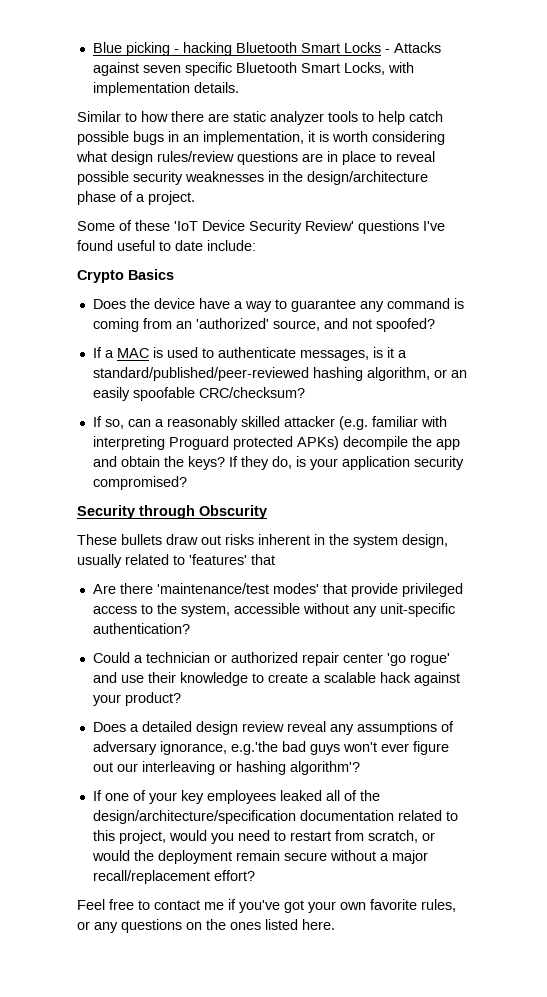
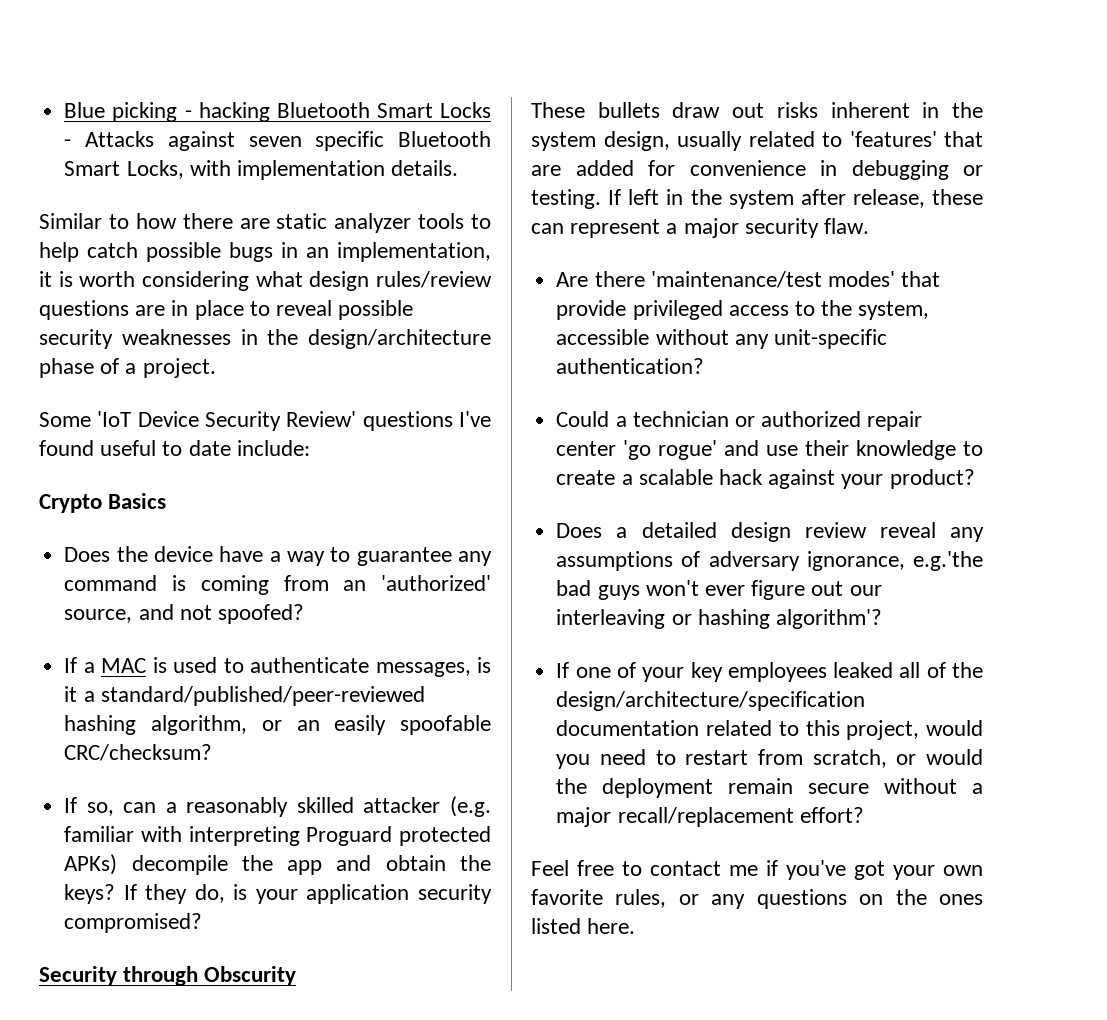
[119,220,170,231] of these -> (91, 419) none
(275, 559) none -> [531,160,983,180] [531,189,983,209] [531,218,870,238] are added for convenience in debugging or testing. If left in the system after release, these can represent a major security flaw.

